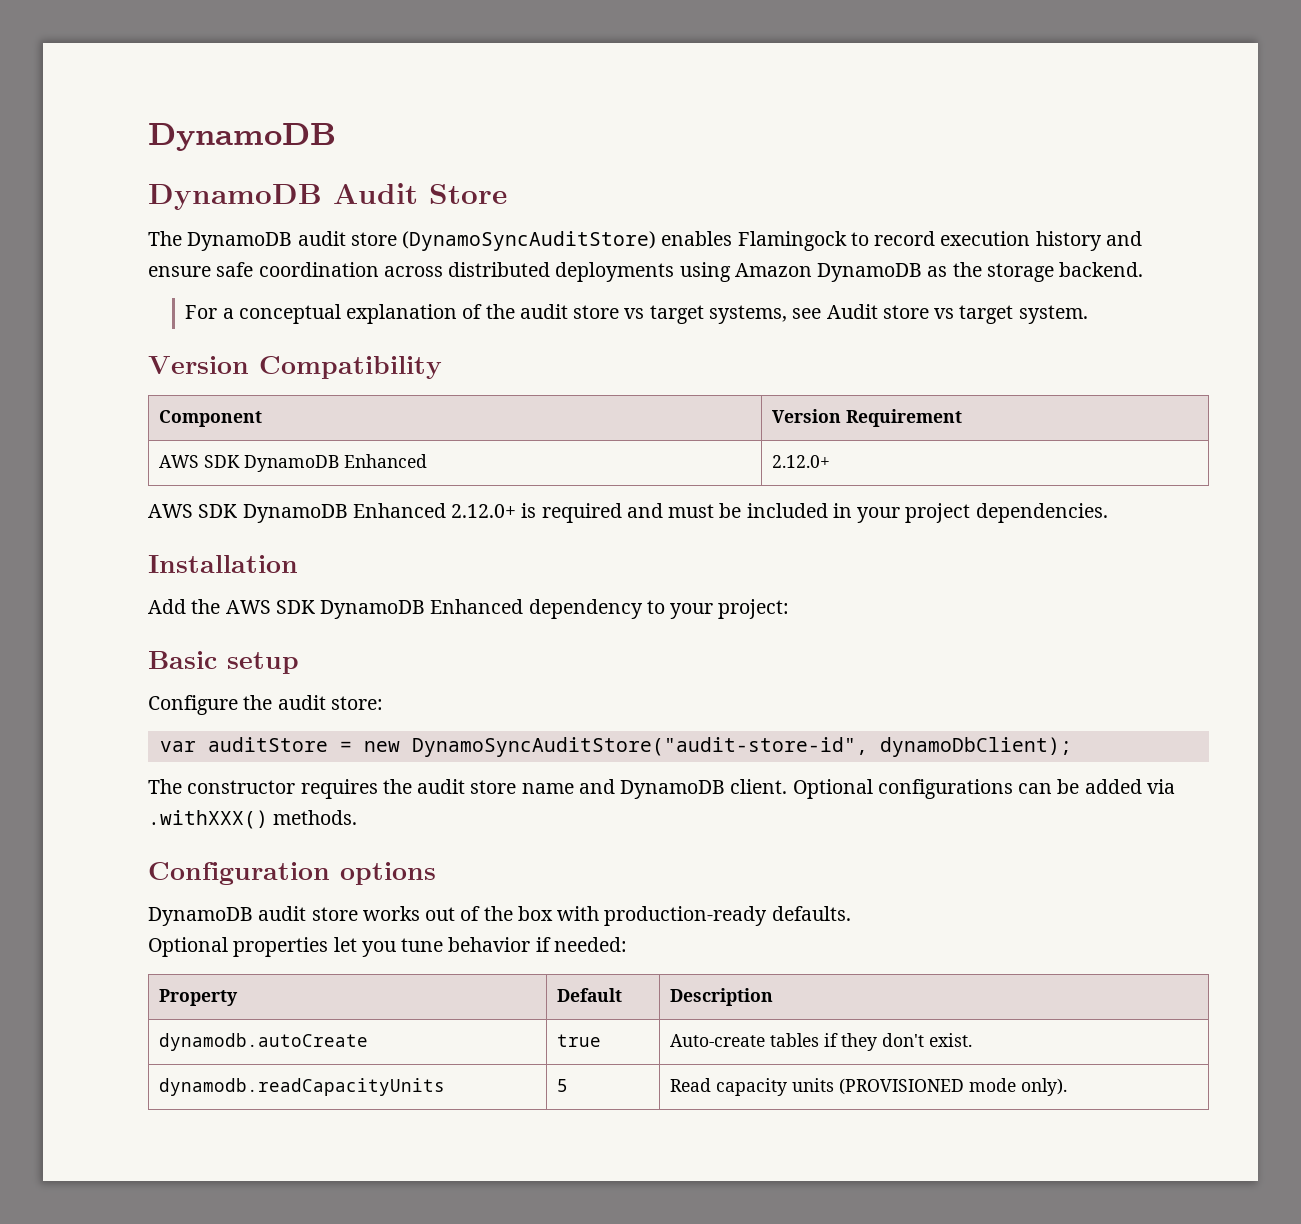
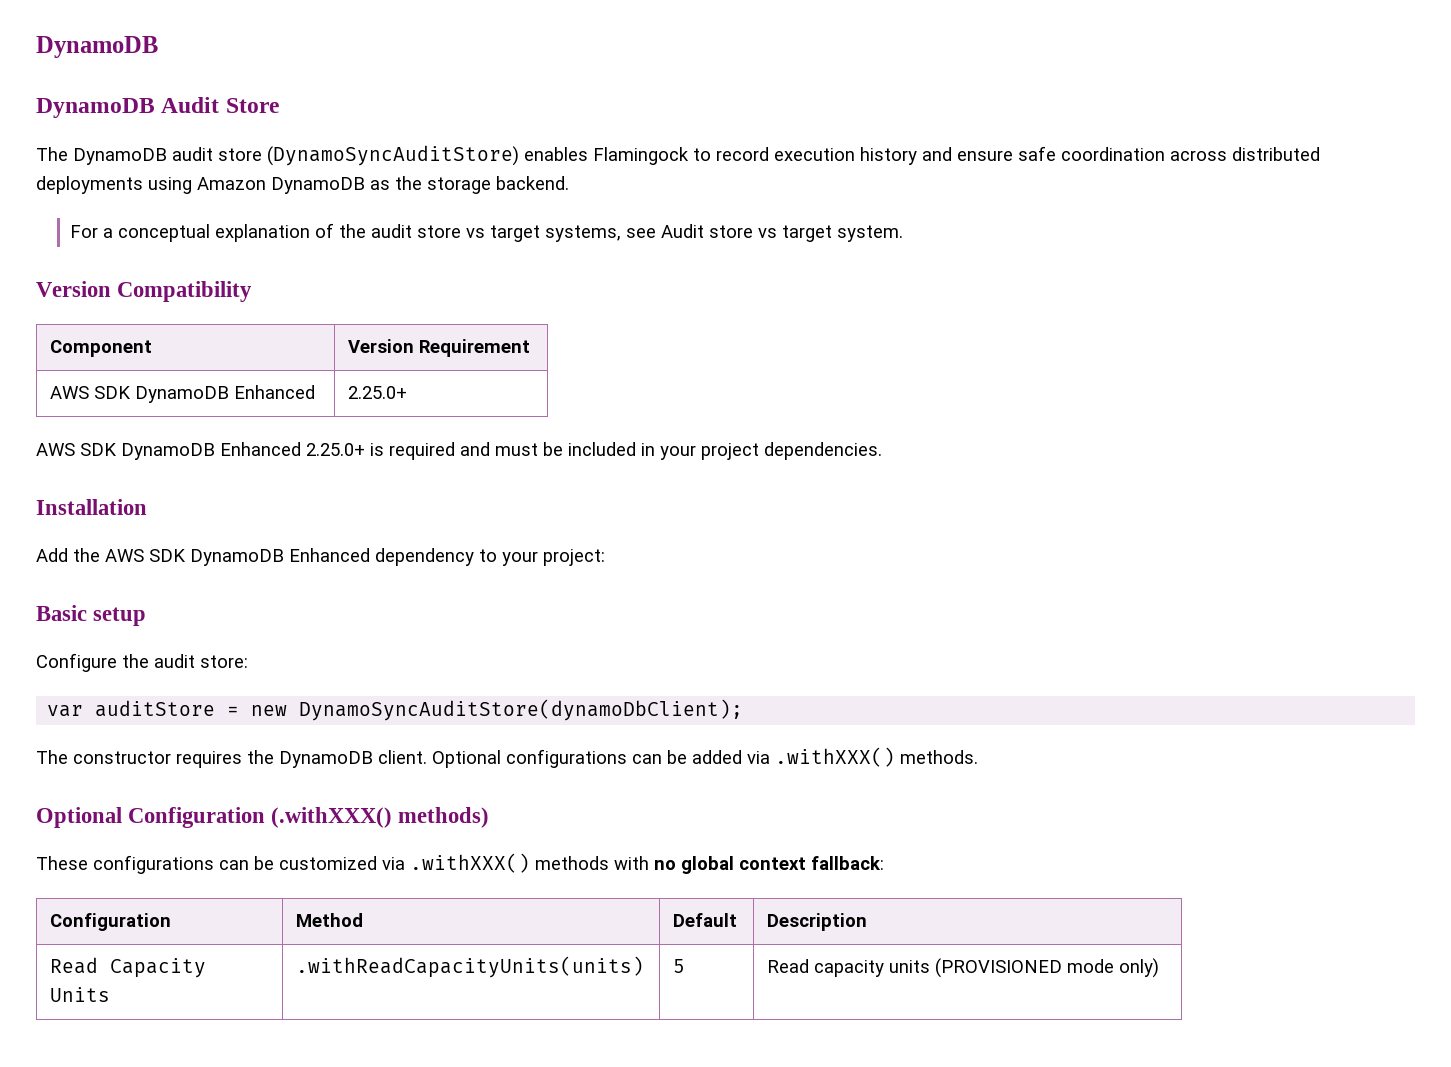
[772,455,831,468] [148,503,517,523] 2.12.0+ // AWS SDK DynamoDB Enhanced 2.12.0+ -> [348,386,408,399] [36,442,365,460] 2.25.0+ // AWS SDK DynamoDB Enhanced 2.25.0+
[411,737,1072,757] DynamoSyncAuditStore("audit-store-id", dynamoDbClient); -> [299,699,744,721] DynamoSyncAuditStore(dynamoDbClient);
[417,779,615,794] audit store name and -> (274, 757) none
[148,862,436,885] [148,906,851,926] [148,937,627,957] [159,989,239,1006] [557,988,623,1002] [670,988,774,1006] [159,1033,369,1051] [557,1034,602,1047] [670,1033,973,1051] [159,1078,446,1096] Configuration options // DynamoDB audit store works out of the box with production-ready defaults. // Optional properties let you tune behavior if needed: // Property | Default | Description // dynamodb.autoCreate | true | Auto-create tables if they don't exist. // dynamodb.readCapacityUnits -> [36,807,490,828] [36,853,884,874] [50,913,172,931] [296,913,364,927] [673,913,738,927] [767,913,868,931] [50,957,207,978] [50,987,111,1002] [296,956,645,978] Optional Configuration (.withXXX() methods) // These configurations can be customized via .withXXX() methods with no global context fallback: // Configuration | Method | Default | Description // Read Capacity Units | .withReadCapacityUnits(units)
[1021,1078,1068,1096] only). -> [1119,958,1160,978] only)

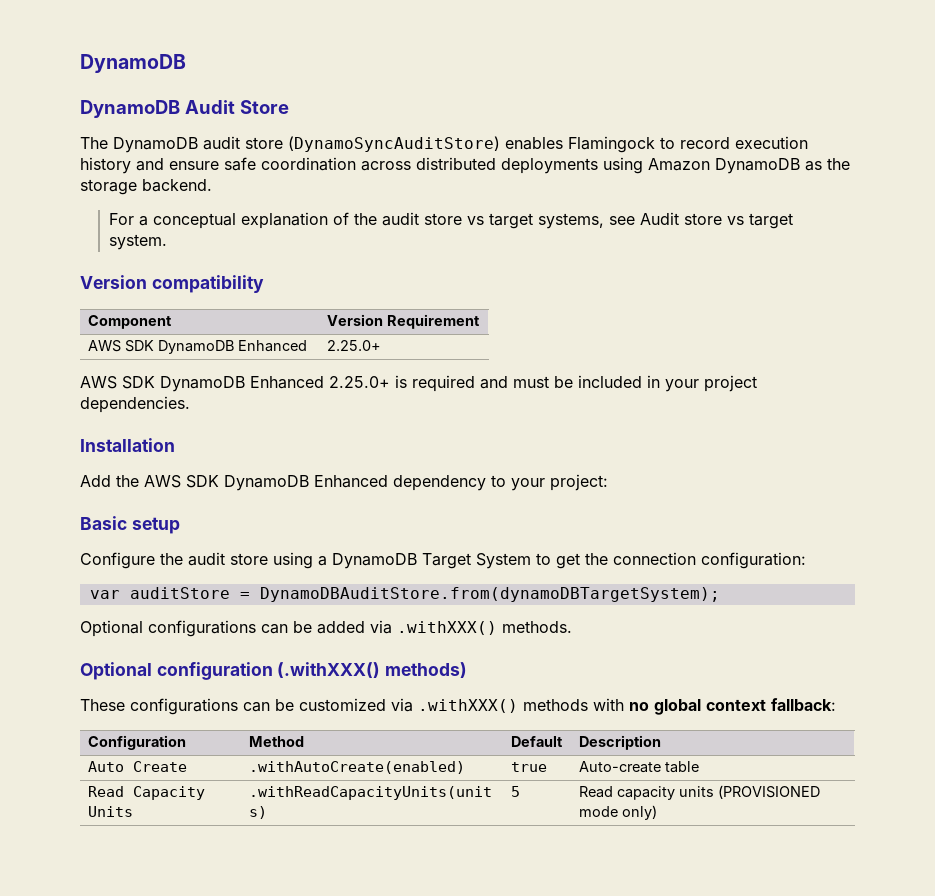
[117,281,253,302] Compatibility -> [151,275,264,293] compatibility
[200,655,248,668] [47,699,744,721] [36,750,427,768] store: // var auditStore = new DynamoSyncAuditStore(dynamoDbClient); // The constructor requires the DynamoDB client. -> [230,552,806,569] [89,587,720,602] store using a DynamoDB Target System to get the connection configuration: // var auditStore = DynamoDBAuditStore.from(dynamoDBTargetSystem); //
[128,807,266,828] Configuration -> [156,662,273,680] configuration
(868, 922) none -> [87,761,187,772] [248,761,465,774] [510,762,547,772] [578,761,699,773] // Auto Create | .withAutoCreate(enabled) | true | Auto-create table

